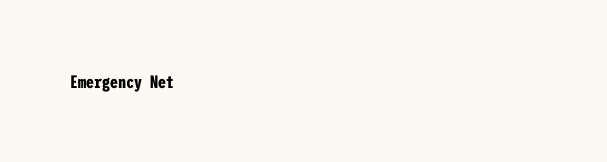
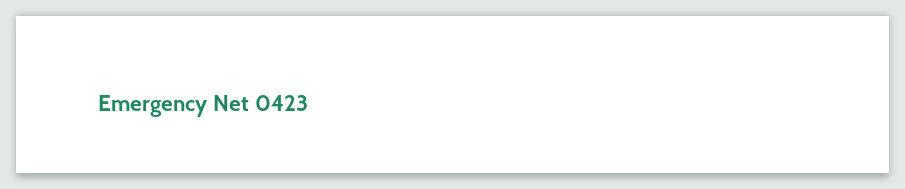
(174, 82) none -> [255,95,309,111] 0423

